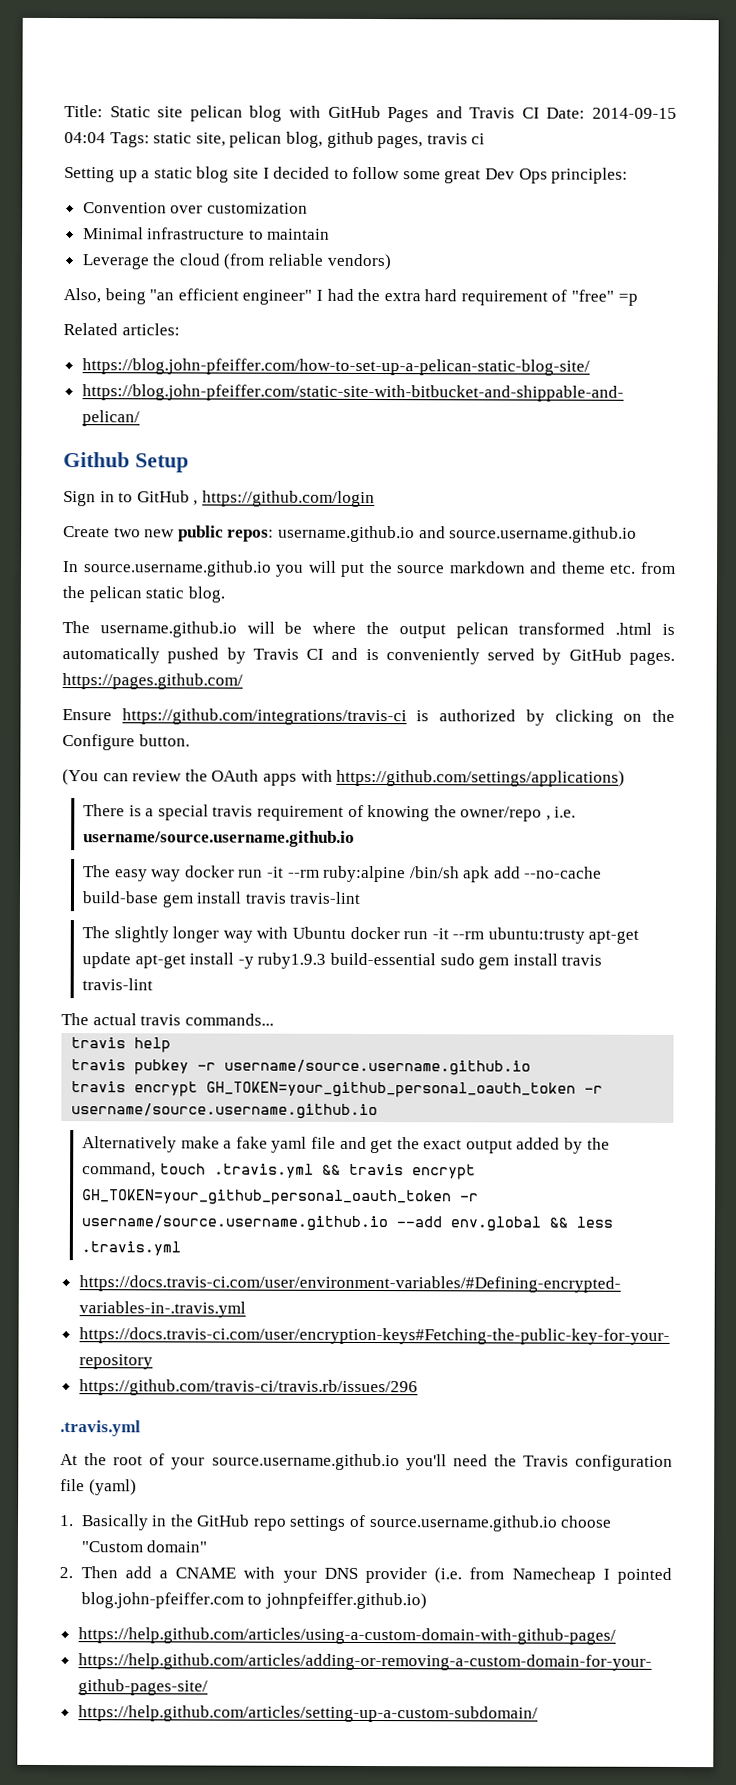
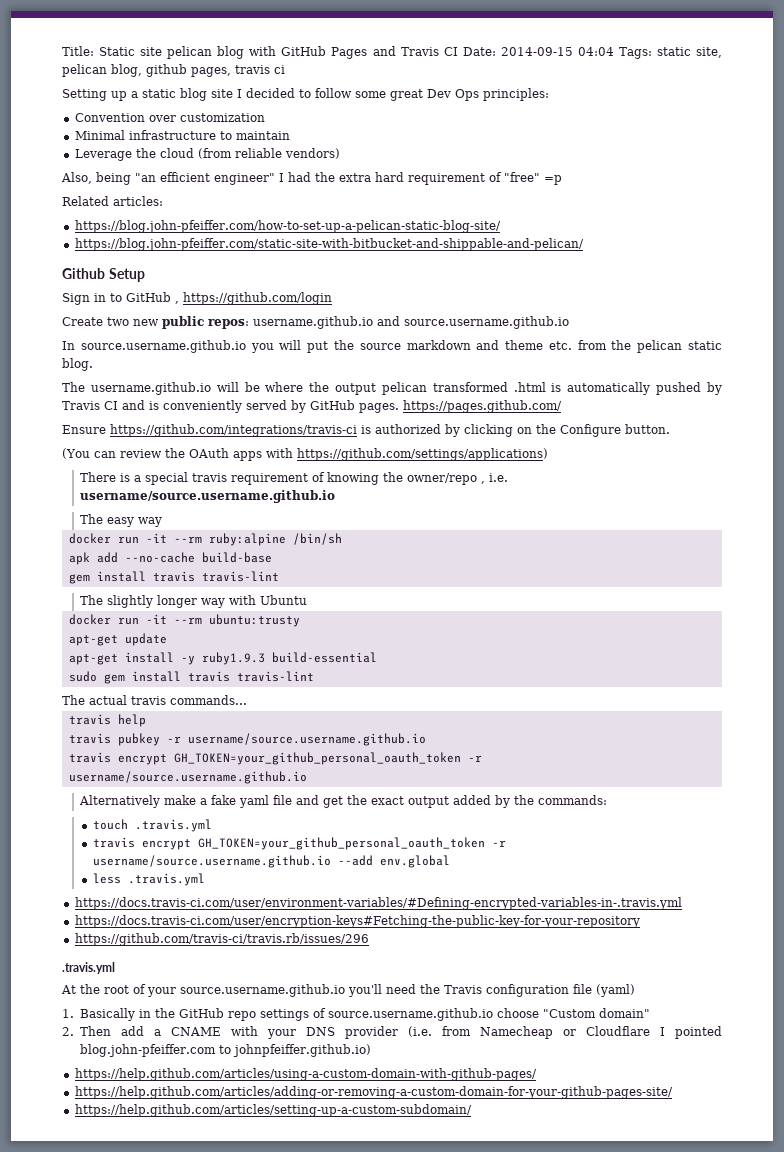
(182, 875) none -> (163, 522) //
(460, 872) none -> (342, 539) //
(159, 897) none -> (272, 557) //
(346, 932) none -> (308, 600) //
(585, 935) none -> (300, 620) //
(131, 960) none -> (167, 639) //
(436, 959) none -> (377, 657) //
[81,1162,156,1178] command, -> [538,795,608,805] commands: //
[321,1164,341,1175] && -> (212, 825) //
[548,1217,568,1228] && -> (450, 861) //
(596, 1575) none -> [563,1026,651,1036] or Cloudflare

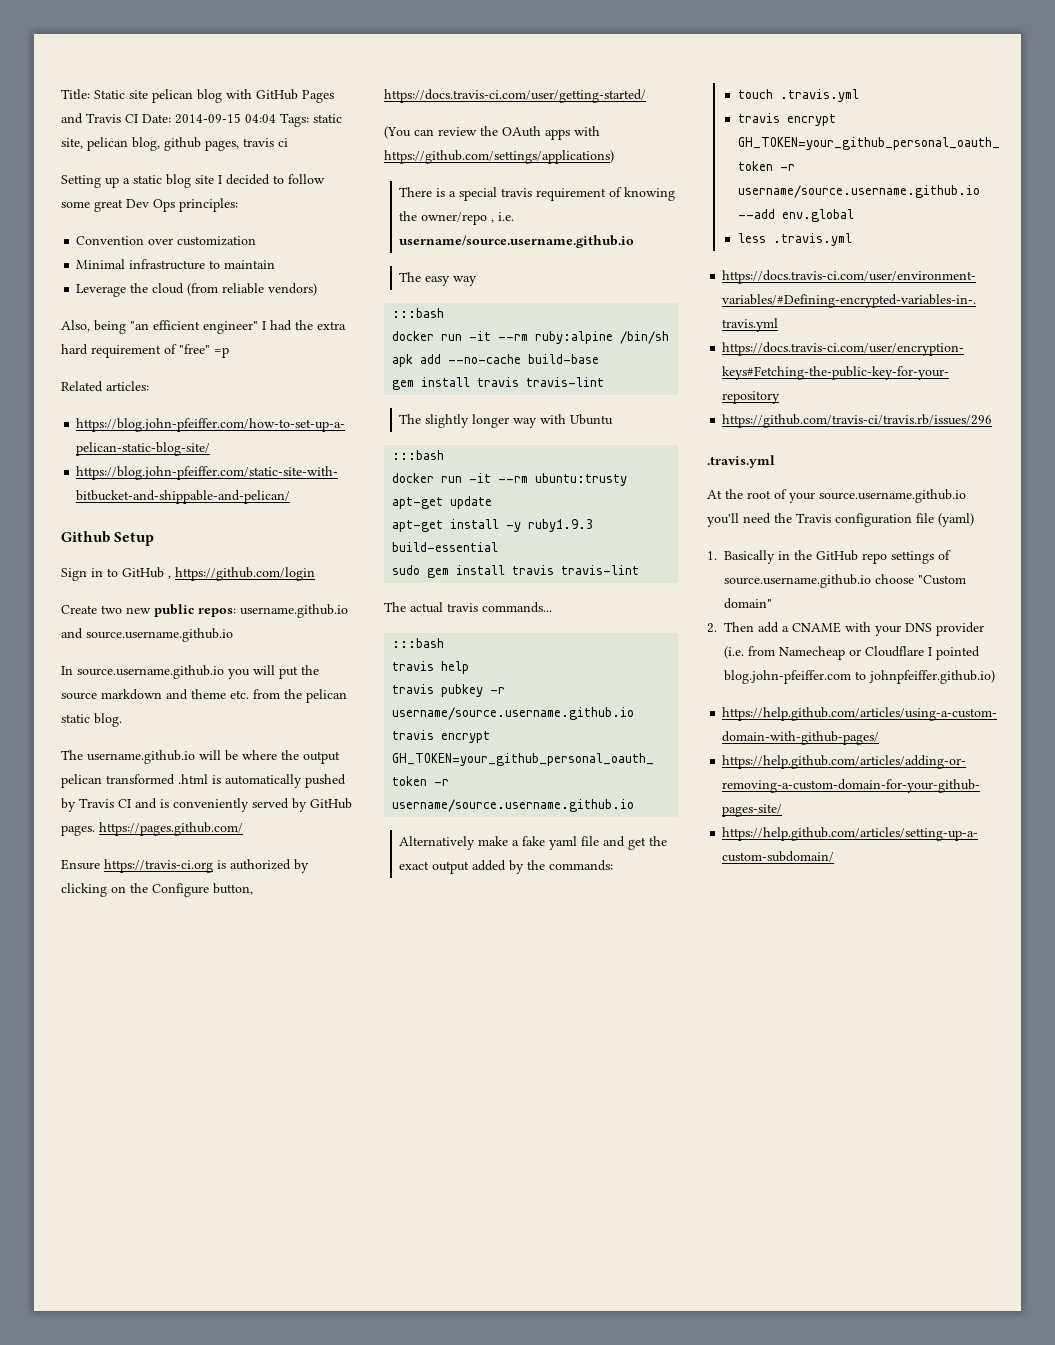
[110,424,357,437] https://github.com/integrations/travis-ci -> [104,859,213,873] https://travis-ci.org
[625,424,670,434] button. -> [213,883,253,895] [384,89,646,103] button, https://docs.travis-ci.com/user/getting-started/
(163, 522) none -> [392,308,445,318] // :::bash
(308, 600) none -> [392,450,445,460] // :::bash
(247, 700) none -> [392,638,445,648] // :::bash

